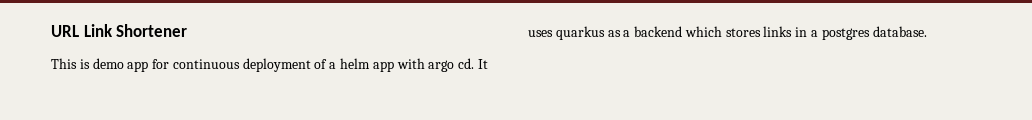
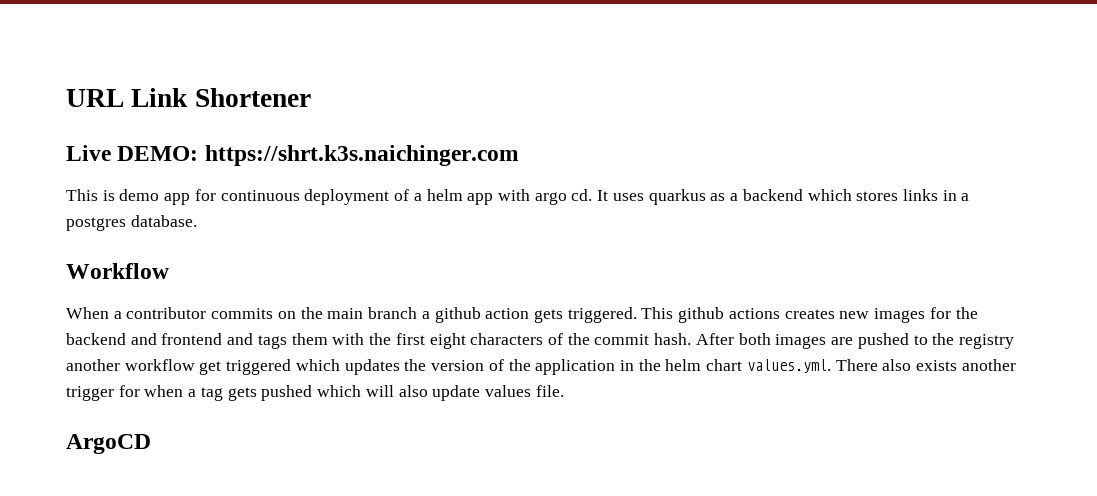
(188, 30) none -> [66,145,519,166] // Live DEMO: https://shrt.k3s.naichinger.com
(927, 31) none -> [66,263,169,279] [66,307,978,323] [66,333,1014,349] [66,359,1016,375] [66,385,564,401] [66,434,151,454] // Workflow // When a contributor commits on the main branch a github action gets triggered. This github actions creates new images for the backend and frontend and tags them with the first eight characters of the commit hash. After both images are pushed to the registry another workflow get triggered which updates the version of the application in the helm chart values.yml. There also exists another trigger for when a tag gets pushed which will also update values file. // ArgoCD

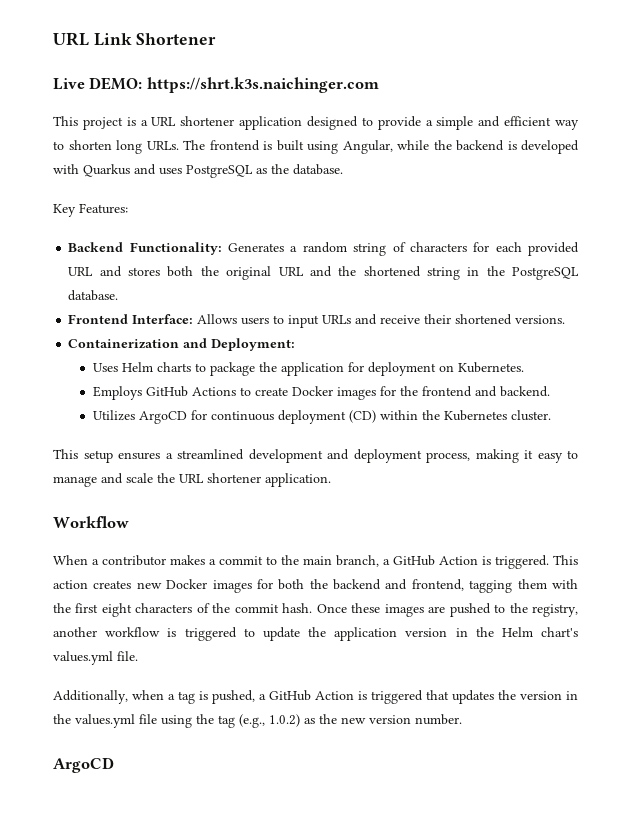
[102,189,970,205] [66,215,197,231] [66,263,169,279] [66,307,780,323] is demo app for continuous deployment of a helm app with argo cd. It uses quarkus as a backend which stores links in a postgres database. // Workflow // When a contributor commits on the main branch a github action gets triggered. This github actions -> [82,116,579,130] [53,140,579,154] [53,164,343,178] [53,203,128,217] [68,242,580,256] [68,266,580,280] [68,290,119,301] [68,314,566,328] [68,338,296,351] [92,362,524,376] [92,386,550,400] [92,410,551,424] [53,449,578,463] [53,473,331,487] [53,516,129,528] [53,555,578,569] [53,580,88,589] project is a URL shortener application designed to provide a simple and efficient way to shorten long URLs. The frontend is built using Angular, while the backend is developed with Quarkus and uses PostgreSQL as the database. // Key Features: // Backend Functionality: Generates a random string of characters for each provided URL and stores both the original URL and the shortened string in the PostgreSQL database. // Frontend Interface: Allows users to input URLs and receive their shortened versions. // Containerization and Deployment: // Uses Helm charts to package the application for deployment on Kubernetes. // Employs GitHub Actions to create Docker images for the frontend and backend. // Utilizes ArgoCD for continuous deployment (CD) within the Kubernetes cluster. // This setup ensures a streamlined development and deployment process, making it easy to manage and scale the URL shortener application. // Workflow // When a contributor makes a commit to the main branch, a GitHub Action is triggered. This action
[874,307,951,323] images for -> [166,579,305,593] Docker images for both
[161,333,287,349] frontend and tags -> [411,579,513,593] frontend, tagging
[695,333,771,345] After both -> [316,603,381,613] Once these
[958,334,1014,349] registry -> [531,604,578,617] registry,
[199,359,1016,375] [66,385,564,401] get triggered which updates the version of the application in the helm chart values.yml. There also exists another trigger for when a tag gets pushed which will also update values file. -> [167,627,579,641] [53,651,138,665] [53,690,578,704] [53,714,462,728] is triggered to update the application version in the Helm chart's values.yml file. // Additionally, when a tag is pushed, a GitHub Action is triggered that updates the version in the values.yml file using the tag (e.g., 1.0.2) as the new version number.

